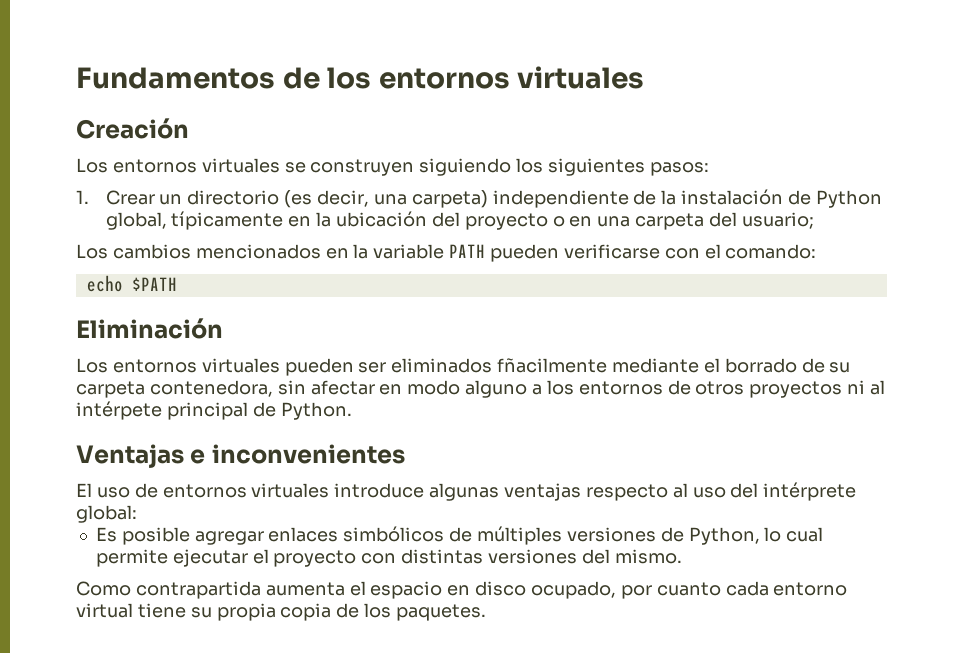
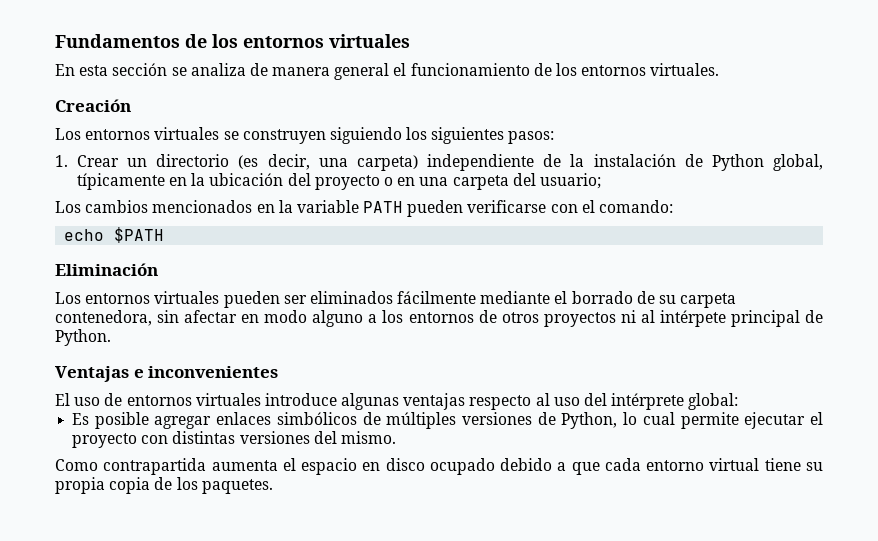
(645, 77) none -> [55,63,720,80] // En esta sección se analiza de manera general el funcionamiento de los entornos virtuales.
[497,358,608,373] fñacilmente -> [397,291,477,304] fácilmente
[531,581,721,599] ocupado, por cuanto -> [429,458,600,475] ocupado debido a que

